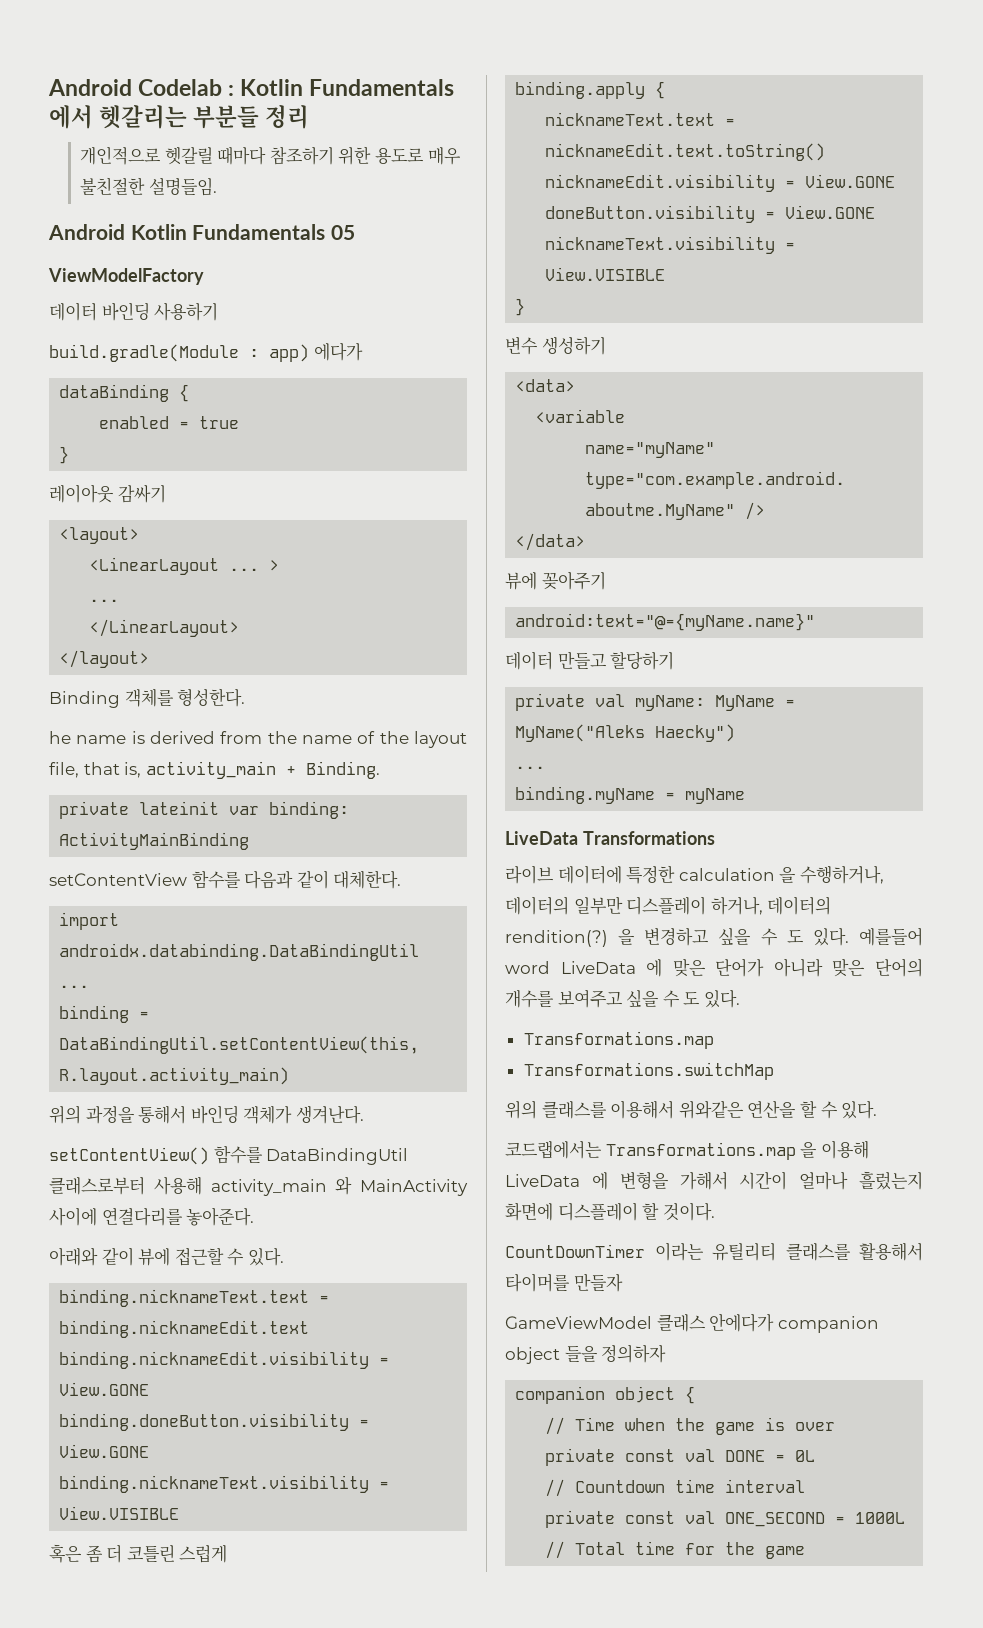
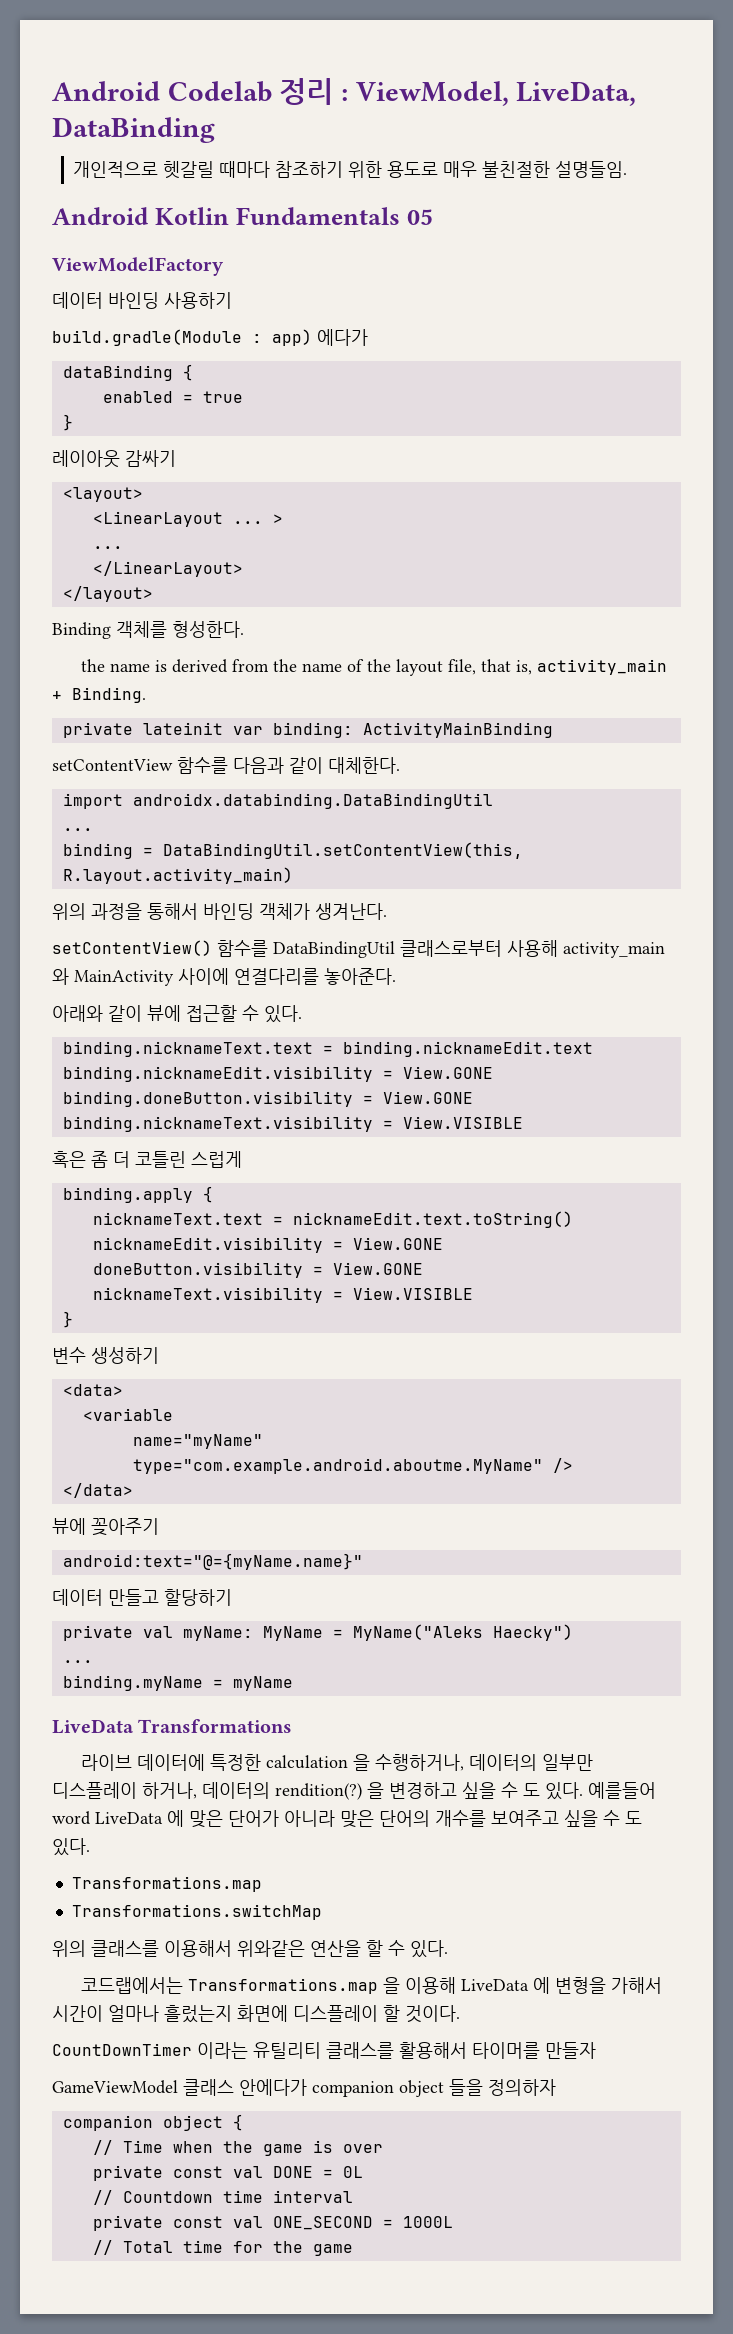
[228,79,455,96] [49,105,310,129] : Kotlin Fundamentals 에서 헷갈리는 부분들 정리 -> [279,78,637,106] [52,117,215,143] 정리 : ViewModel, LiveData, DataBinding
[49,731,71,744] he -> [80,659,105,672] the

